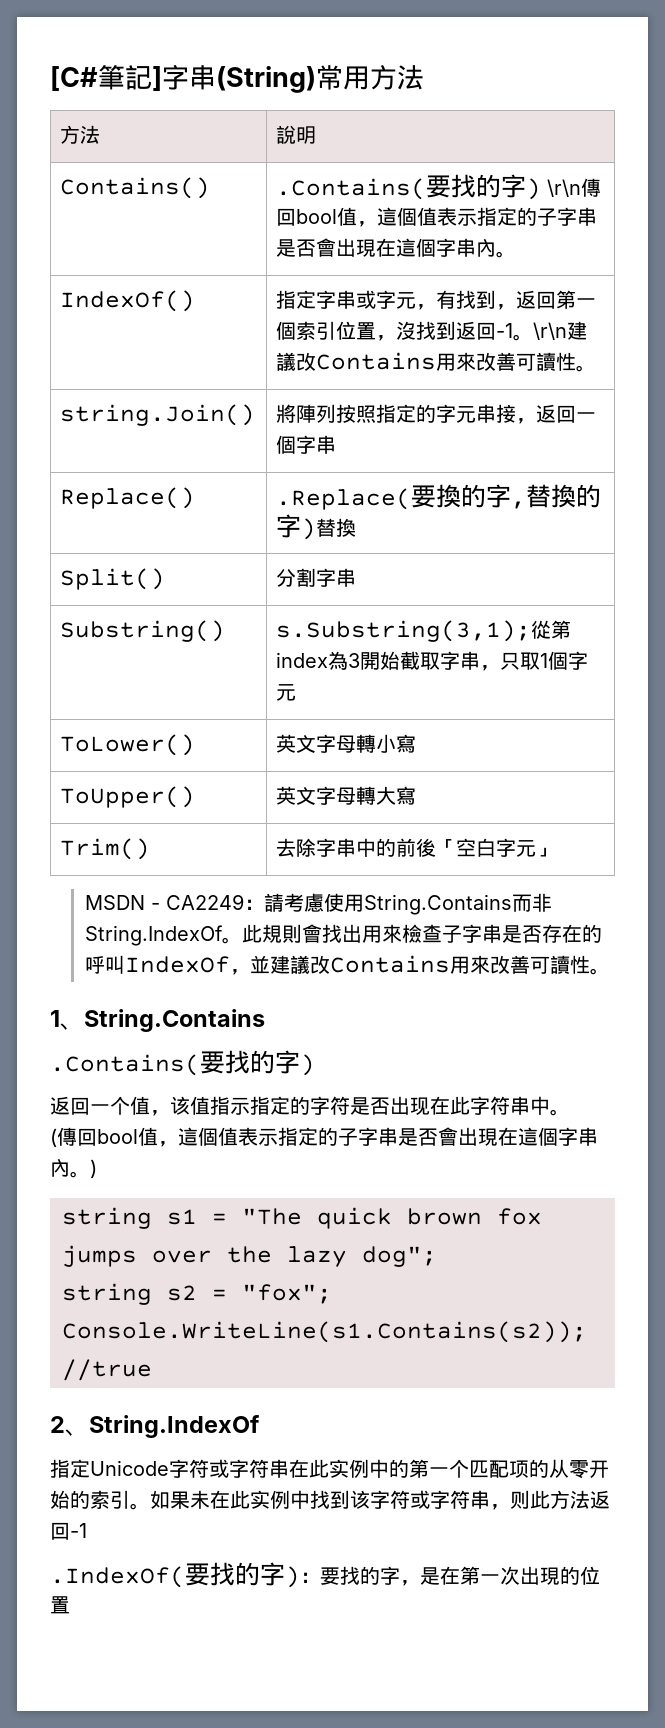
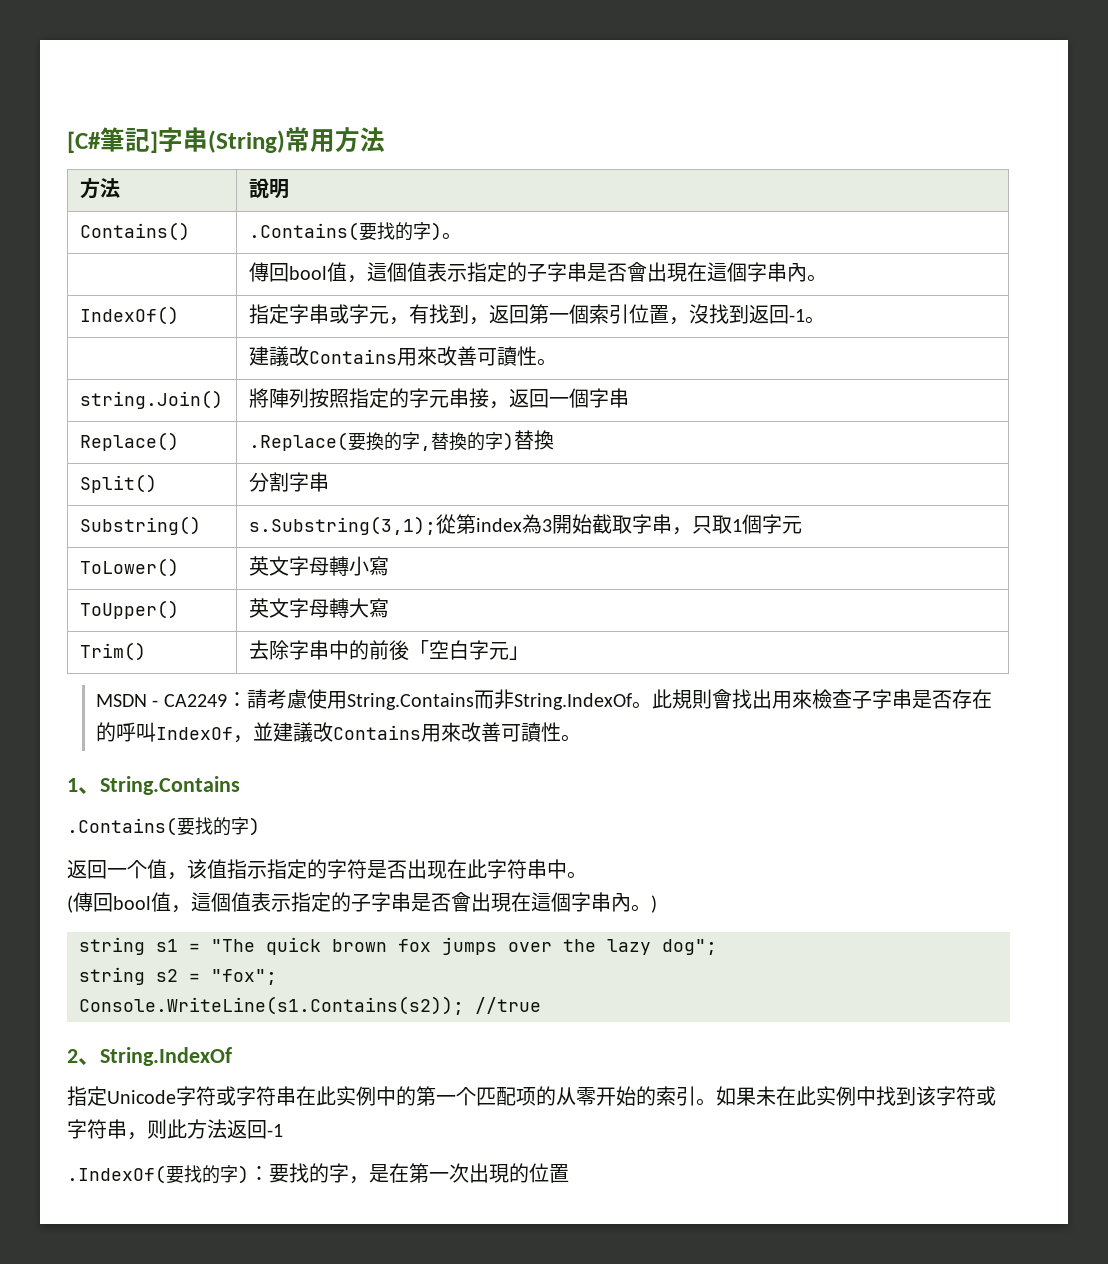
[547,179,582,197] \r\n -> [441,232,462,240] 。 // |
[533,322,568,340] \r\n -> (825, 320) // |

